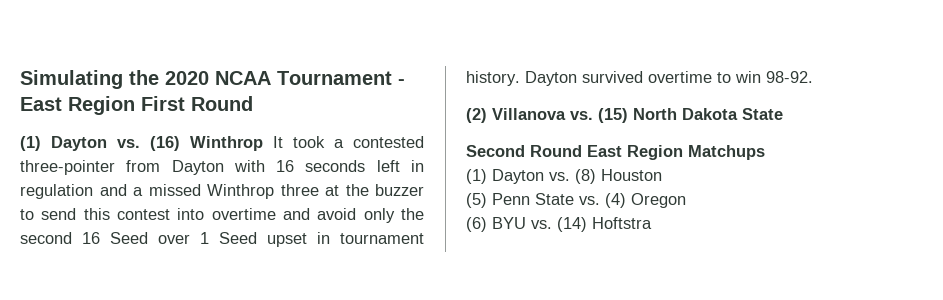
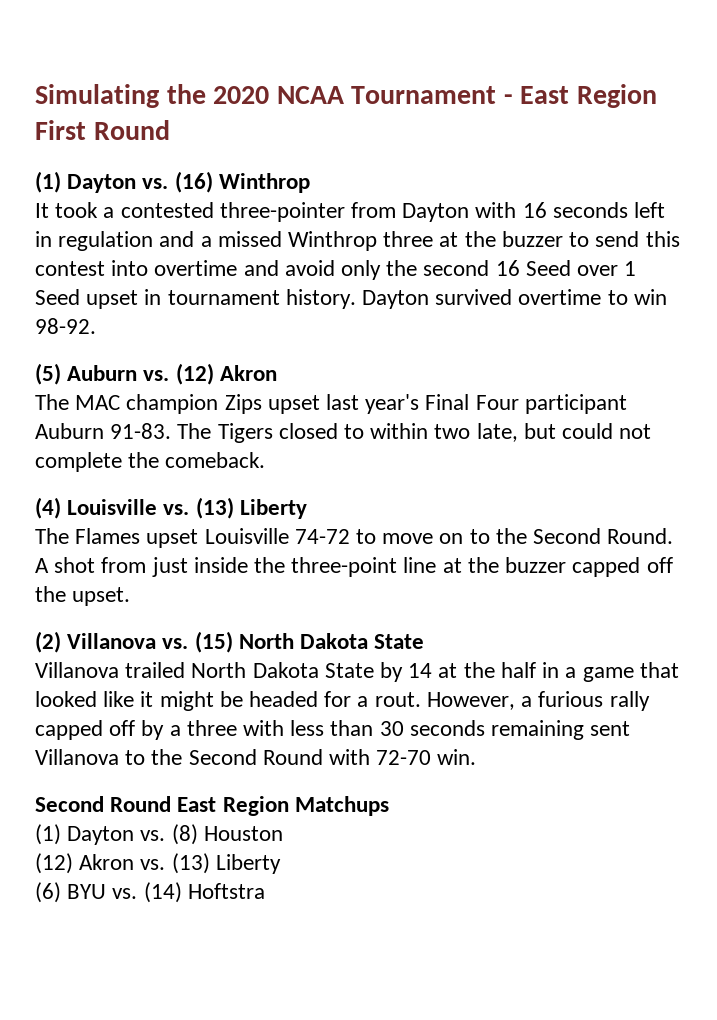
(263, 143) none -> (310, 183) //
(813, 77) none -> [35,363,277,385] [35,394,627,414] [35,423,652,443] [35,452,266,472] [35,497,307,519] [35,528,674,548] [35,557,673,577] [35,586,131,606] // (5) Auburn vs. (12) Akron // The MAC champion Zips upset last year's Final Four participant Auburn 91-83. The Tigers closed to within two late, but could not complete the comeback. // (4) Louisville vs. (13) Liberty // The Flames upset Louisville 74-72 to move on to the Second Round. A shot from just inside the three-point line at the buzzer capped off the upset.
(783, 114) none -> [35,662,679,682] [35,691,650,711] [35,720,631,740] [35,749,477,765] // Villanova trailed North Dakota State by 14 at the half in a game that looked like it might be headed for a rout. However, a furious rally capped off by a three with less than 30 seconds remaining sent Villanova to the Second Round with 72-70 win.
[466,193,686,208] (5) Penn State vs. (4) Oregon -> [35,853,281,874] (12) Akron vs. (13) Liberty

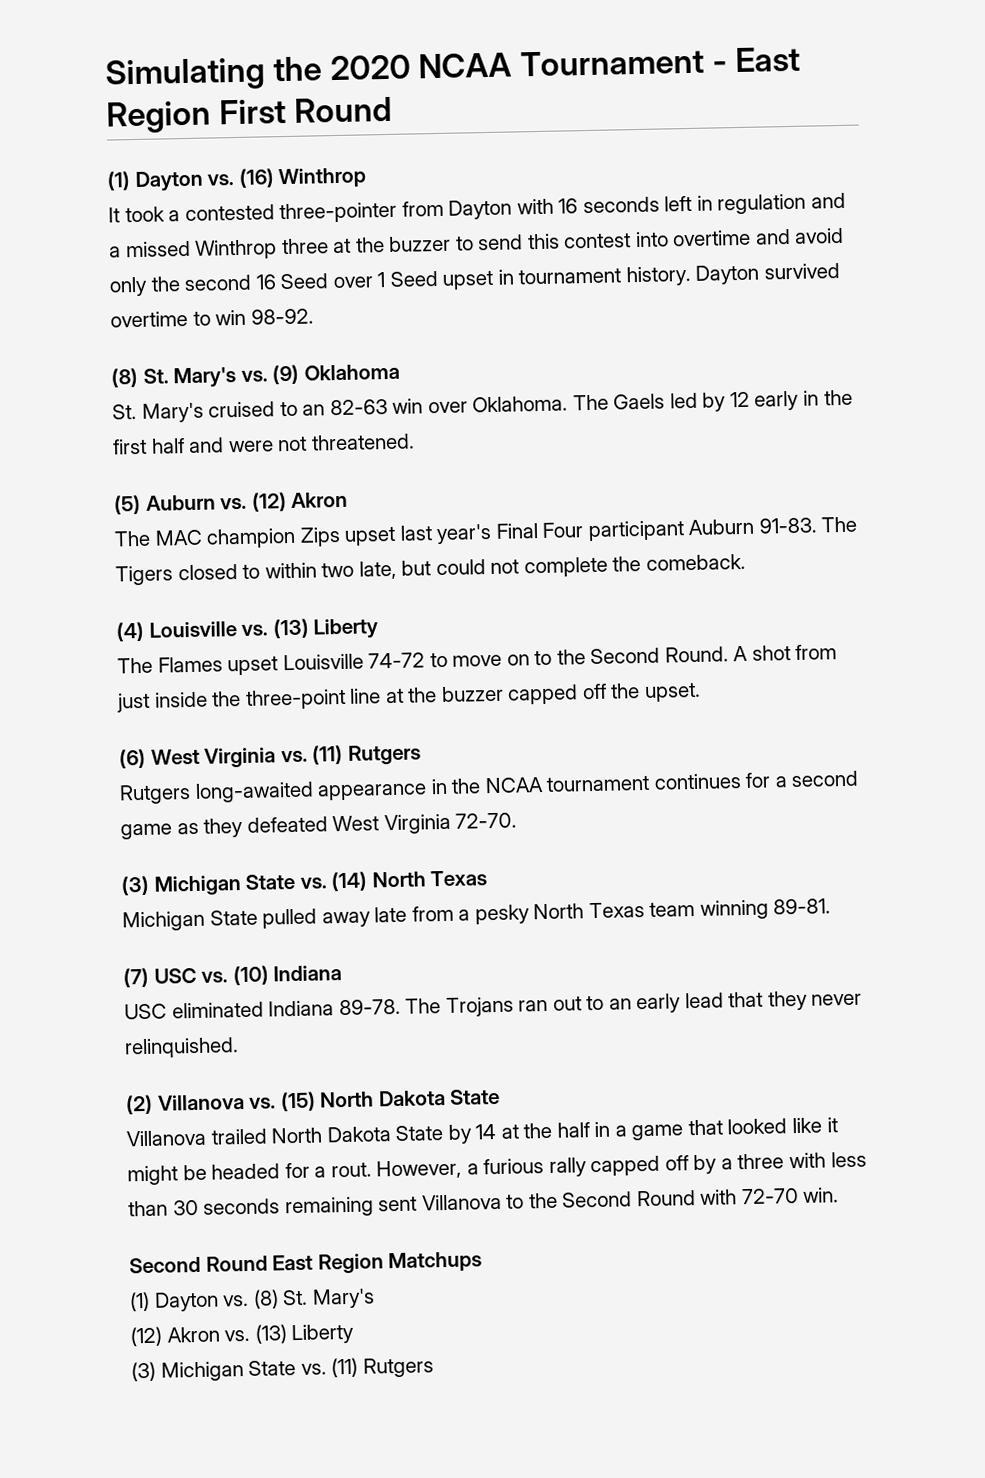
(96, 326) none -> [111,363,400,389] [112,389,853,423] [112,433,415,455] // (8) St. Mary's vs. (9) Oklahoma // St. Mary's cruised to an 82-63 win over Oklahoma. The Gaels led by 12 early in the first half and were not threatened.
(131, 596) none -> [119,744,421,769] [119,770,860,805] [120,812,518,840] [121,870,488,896] [122,898,832,932] [123,965,343,988] [124,990,863,1020] [124,1037,239,1059] // (6) West Virginia vs. (11) Rutgers // Rutgers long-awaited appearance in the NCAA tournament continues for a second game as they defeated West Virginia 72-70. // (3) Michigan State vs. (14) North Texas // Michigan State pulled away late from a pesky North Texas team winning 89-81. // (7) USC vs. (10) Indiana // USC eliminated Indiana 89-78. The Trojans ran out to an early lead that they never relinquished.
[203,826,283,841] Houston -> [282,1288,375,1309] St. Mary's
[35,882,265,903] (6) BYU vs. (14) Hoftstra -> [131,1357,434,1382] (3) Michigan State vs. (11) Rutgers

